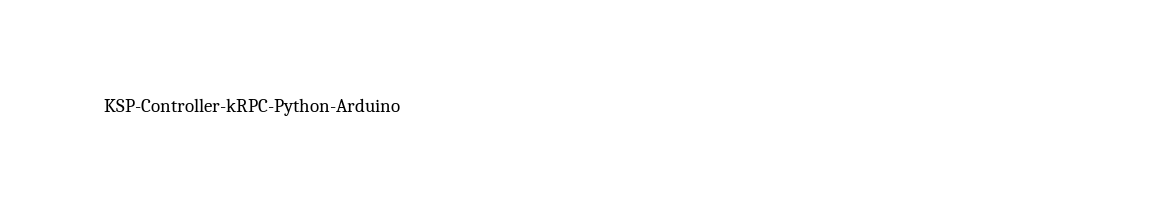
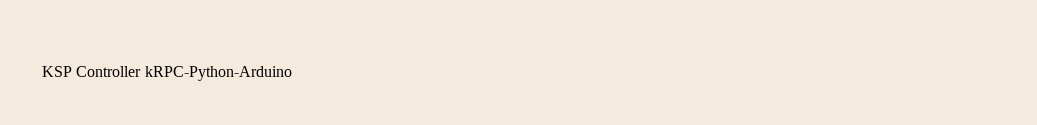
[104,98,400,116] KSP-Controller-kRPC-Python-Arduino -> [42,66,292,81] KSP Controller kRPC-Python-Arduino

